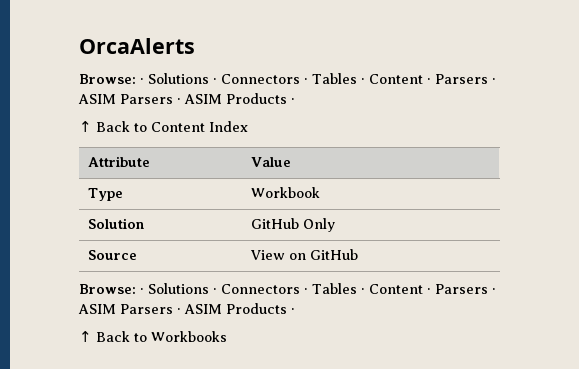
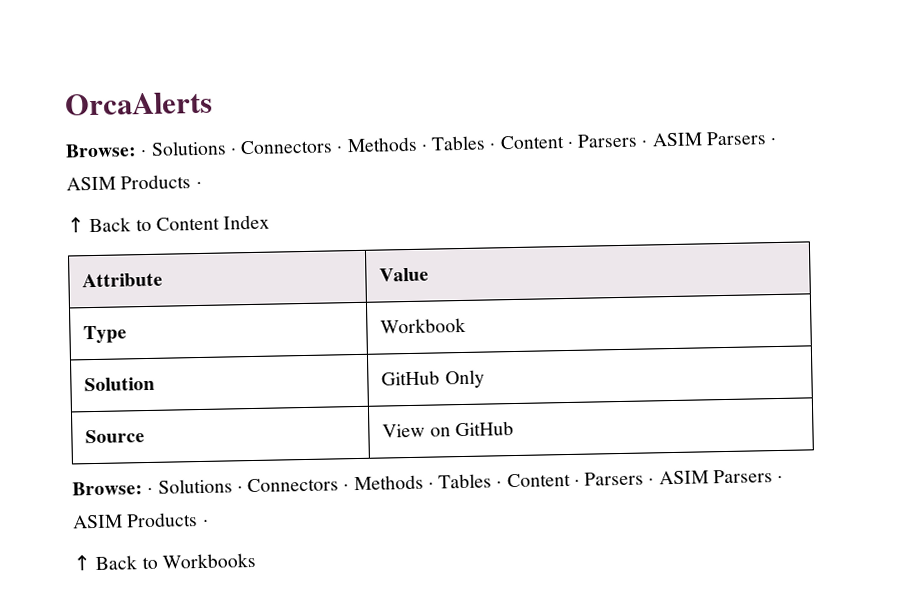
(308, 81) none -> [346,136,428,153] Methods ·
(308, 291) none -> [353,474,434,491] Methods ·

